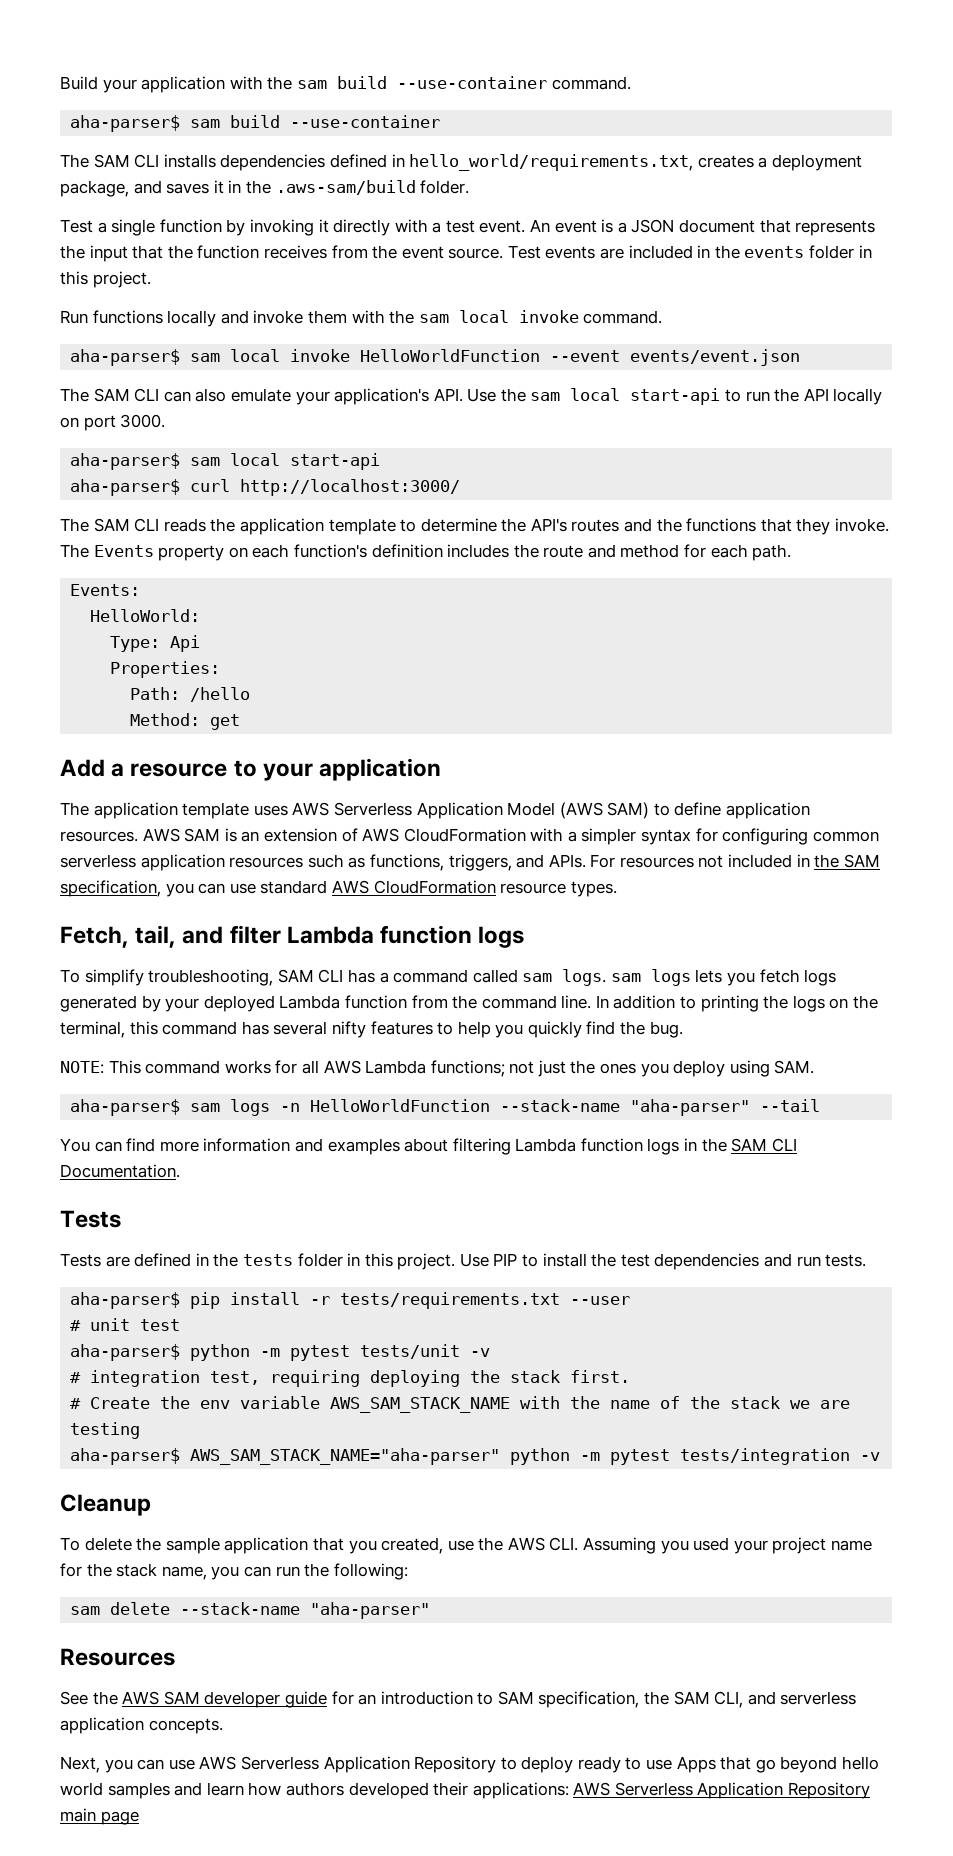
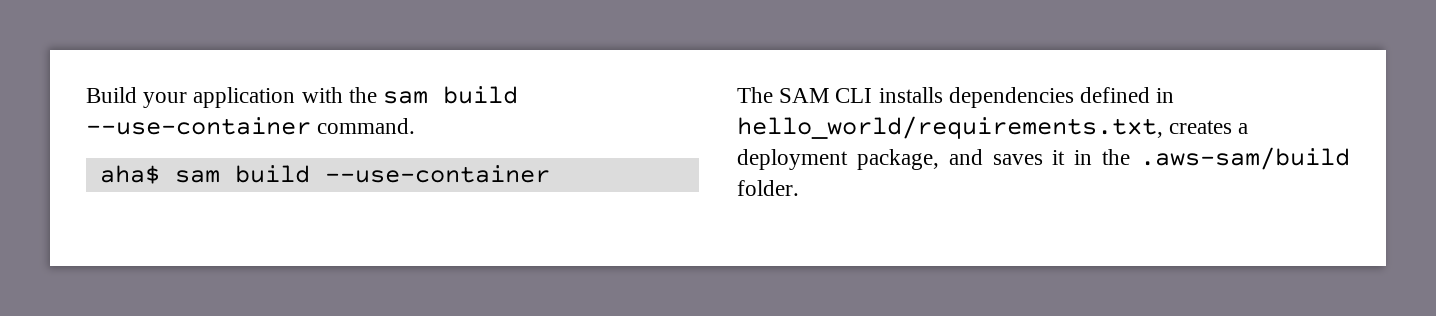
[70,115,181,132] aha-parser$ -> [99,165,160,184] aha$
[60,219,876,236] [60,245,872,262] [60,271,151,288] [60,310,663,327] [70,349,801,366] [60,388,883,405] [60,414,166,431] [70,453,381,470] [70,479,461,496] [60,518,890,535] [60,544,792,561] [70,584,141,596] [90,609,201,622] [110,635,201,652] [110,661,221,678] [130,687,251,702] [130,713,241,730] [60,758,442,781] [60,802,811,819] [60,828,879,845] [60,854,880,871] [60,880,617,897] [60,925,525,948] [60,969,837,986] [60,995,879,1012] [60,1021,683,1038] [60,1060,815,1077] [70,1099,821,1116] [60,1138,797,1155] [60,1164,180,1178] [60,1210,121,1228] [60,1253,867,1270] [70,1292,631,1309] [70,1318,181,1331] [70,1344,491,1361] [70,1370,631,1387] [70,1396,851,1413] [70,1422,141,1439] [70,1448,881,1465] [60,1494,151,1516] [60,1537,873,1554] [60,1563,408,1580] [70,1602,431,1619] [60,1648,175,1666] [60,1691,857,1708] [60,1717,223,1734] [60,1756,880,1773] [60,1782,871,1799] [60,1808,139,1825] // Test a single function by invoking it directly with a test event. An event is a JSON document that represents the input that the function receives from the event source. Test events are included in the events folder in this project. // Run functions locally and invoke them with the sam local invoke command. // aha-parser$ sam local invoke HelloWorldFunction --event events/event.json // The SAM CLI can also emulate your application's API. Use the sam local start-api to run the API locally on port 3000. // aha-parser$ sam local start-api // aha-parser$ curl http://localhost:3000/ // The SAM CLI reads the application template to determine the API's routes and the functions that they invoke. The Events property on each function's definition includes the route and method for each path. // Events: // HelloWorld: // Type: Api // Properties: // Path: /hello // Method: get // Add a resource to your application // The application template uses AWS Serverless Application Model (AWS SAM) to define application resources. AWS SAM is an extension of AWS CloudFormation with a simpler syntax for configuring common serverless application resources such as functions, triggers, and APIs. For resources not included in the SAM specification, you can use standard AWS CloudFormation resource types. // Fetch, tail, and filter Lambda function logs // To simplify troubleshooting, SAM CLI has a command called sam logs. sam logs lets you fetch logs generated by your deployed Lambda function from the command line. In addition to printing the logs on the terminal, this command has several nifty features to help you quickly find the bug. // NOTE: This command works for all AWS Lambda functions; not just the ones you deploy using SAM. // aha-parser$ sam logs -n HelloWorldFunction --stack-name "aha-parser" --tail // You can find more information and examples about filtering Lambda function logs in the SAM CLI Documentation. // Tests // Tests are defined in the tests folder in this project. Use PIP to install the test dependencies and run tests. // aha-parser$ pip install -r tests/requirements.txt --user // # unit test // aha-parser$ python -m pytest tests/unit -v // # integration test, requiring deploying the stack first. // # Create the env variable AWS_SAM_STACK_NAME with the name of the stack we are testing // aha-parser$ AWS_SAM_STACK_NAME="aha-parser" python -m pytest tests/integration -v // Cleanup // To delete the sample application that you created, use the AWS CLI. Assuming you used your project name for the stack name, you can run the following: // sam delete --stack-name "aha-parser" // Resources // See the AWS SAM developer guide for an introduction to SAM specification, the SAM CLI, and serverless application concepts. // Next, you can use AWS Serverless Application Repository to deploy ready to use Apps that go beyond hello world samples and learn how authors developed their applications: AWS Serverless Application Repository main page -> (799, 188) none

